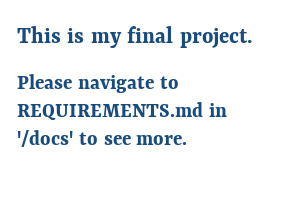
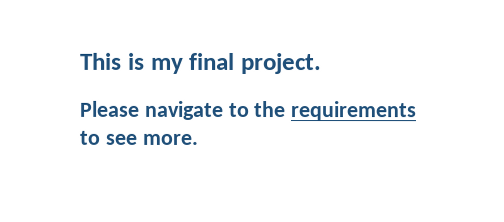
[17,102,227,121] [17,130,73,147] REQUIREMENTS.md in '/docs' -> [253,101,418,121] the requirements

